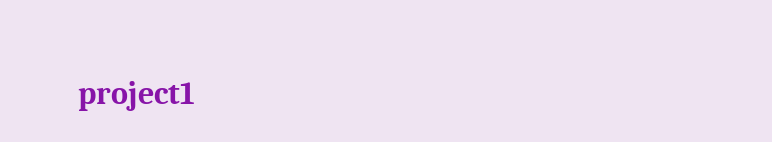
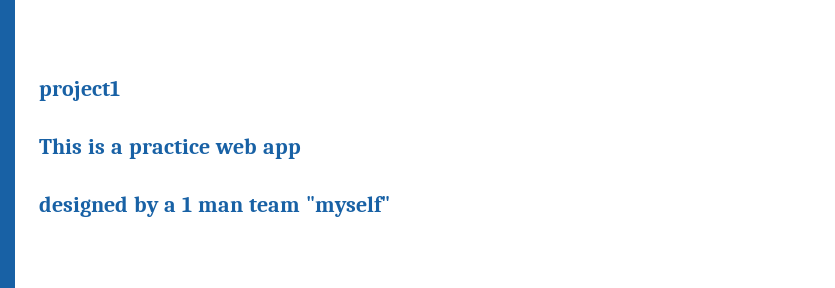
(195, 96) none -> [39,138,301,159] [39,196,390,217] // This is a practice web app // designed by a 1 man team "myself"

